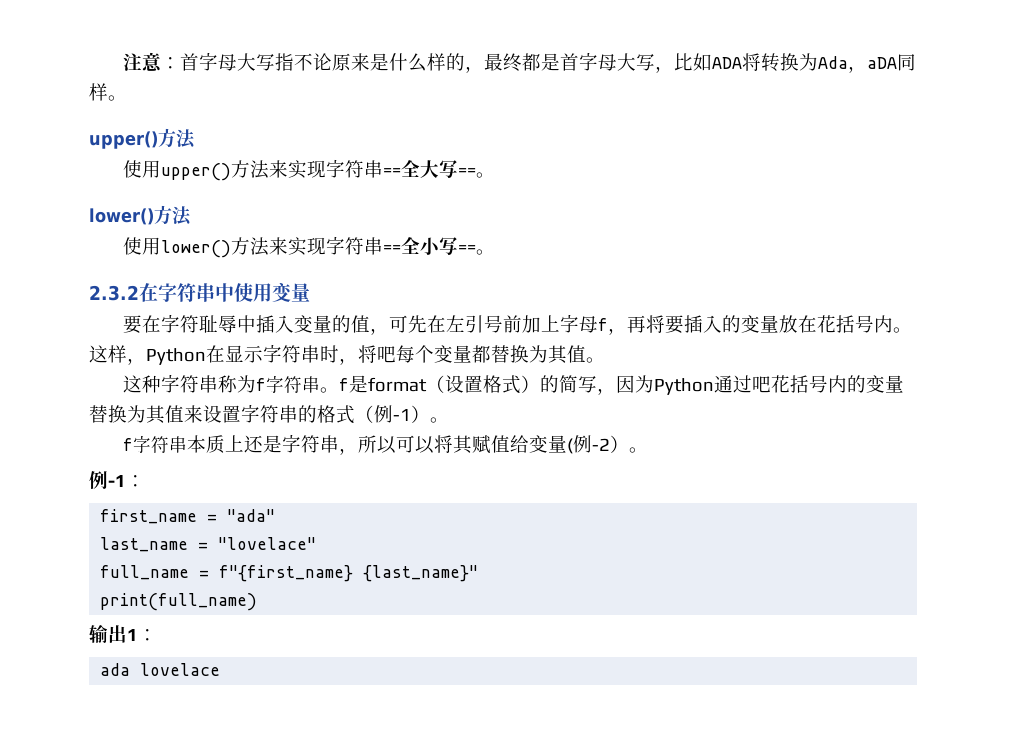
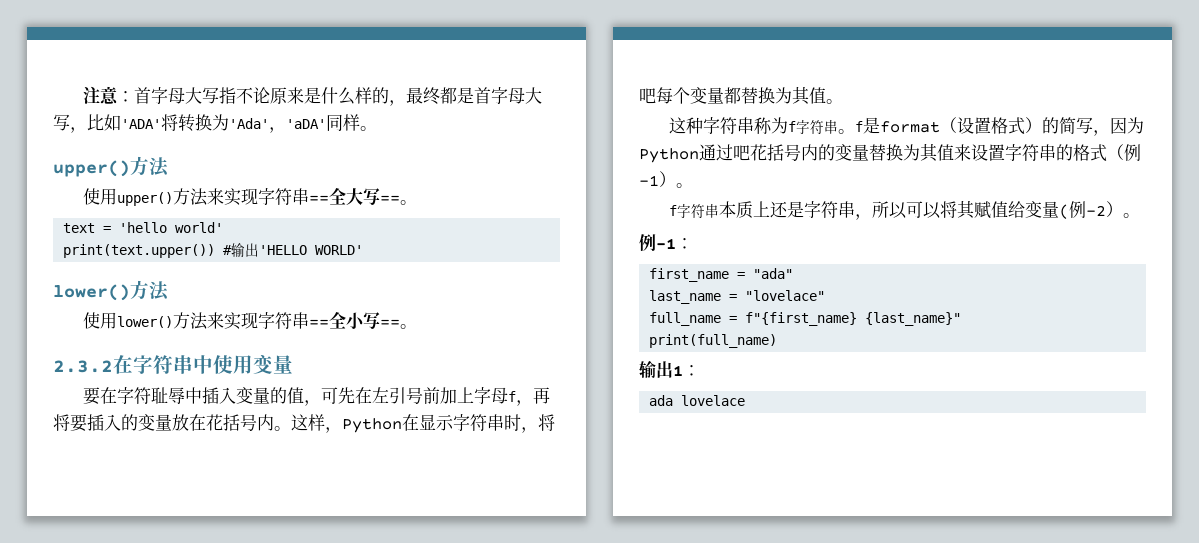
[711,57,742,69] ADA -> [121,119,161,129] 'ADA'
[817,56,897,73] Ada，aDA -> [229,118,326,133] 'Ada'，'aDA'
(495, 175) none -> [63,222,224,233] [63,243,364,258] // text = 'hello world' // print(text.upper()) #输出'HELLO WORLD'

